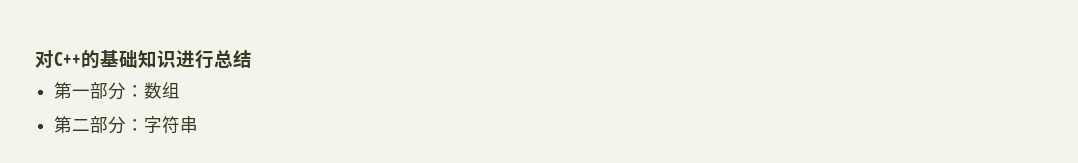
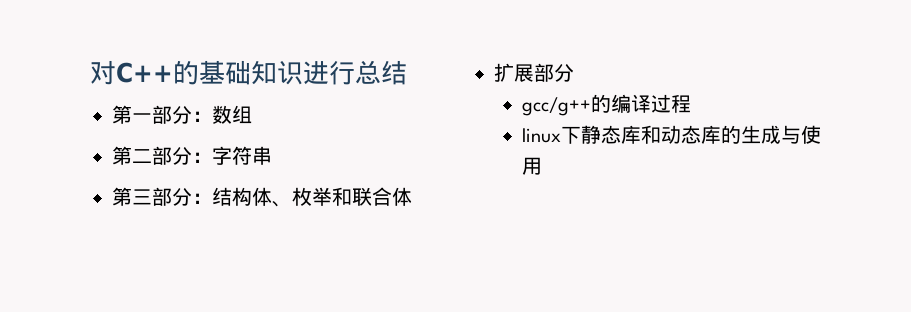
(199, 124) none -> [112,187,412,207] [494,63,574,82] [521,94,691,116] [521,125,821,144] [521,157,542,175] // 第三部分：结构体、枚举和联合体 // 扩展部分 // gcc/g++的编译过程 // linux下静态库和动态库的生成与使用

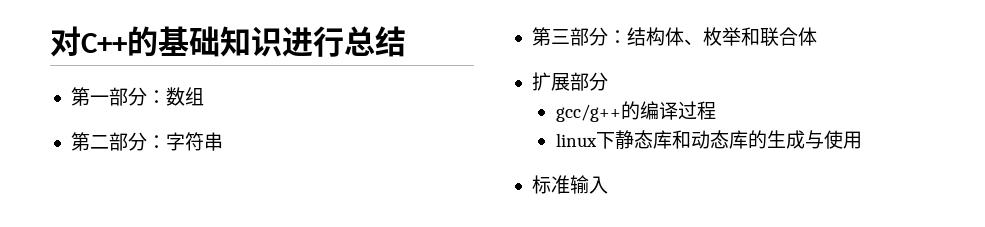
(542, 166) none -> [531,175,608,194] // 标准输入

